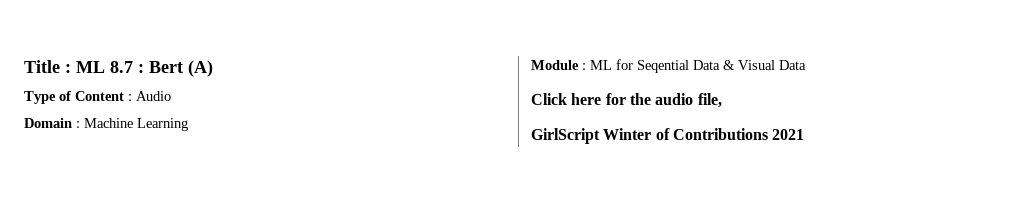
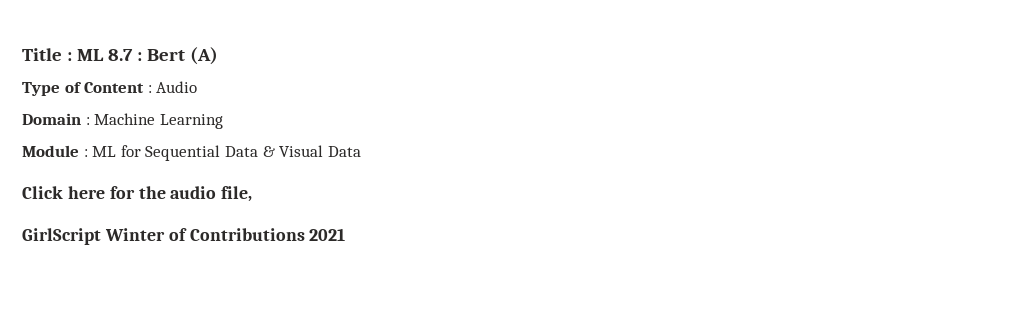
[637,60,689,73] Seqential -> [145,145,221,161] Sequential

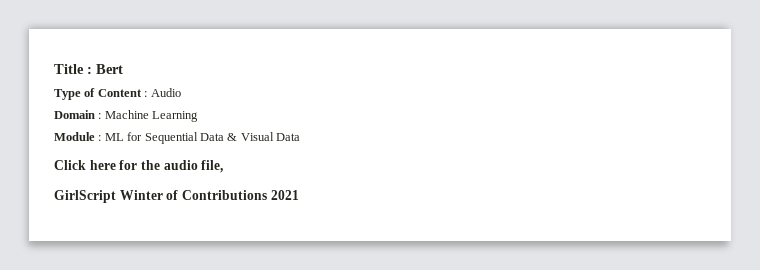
[76,49,142,61] ML 8.7 : -> (92, 70) none
[189,47,218,65] (A) -> (123, 69) none

